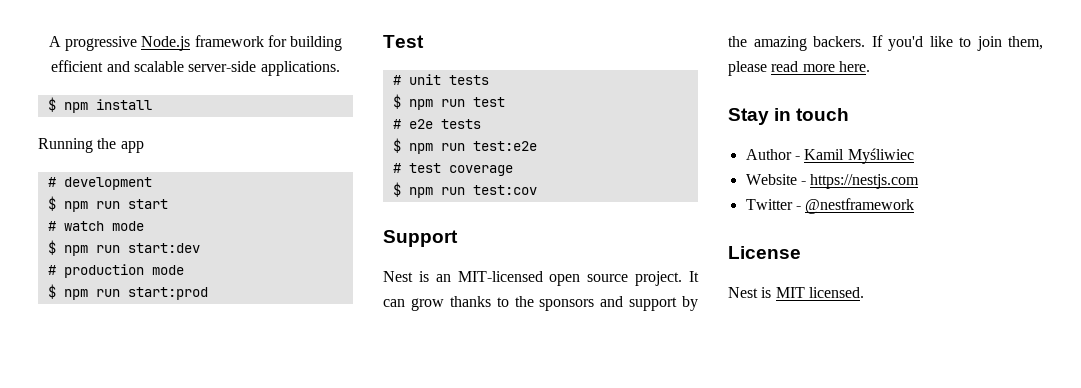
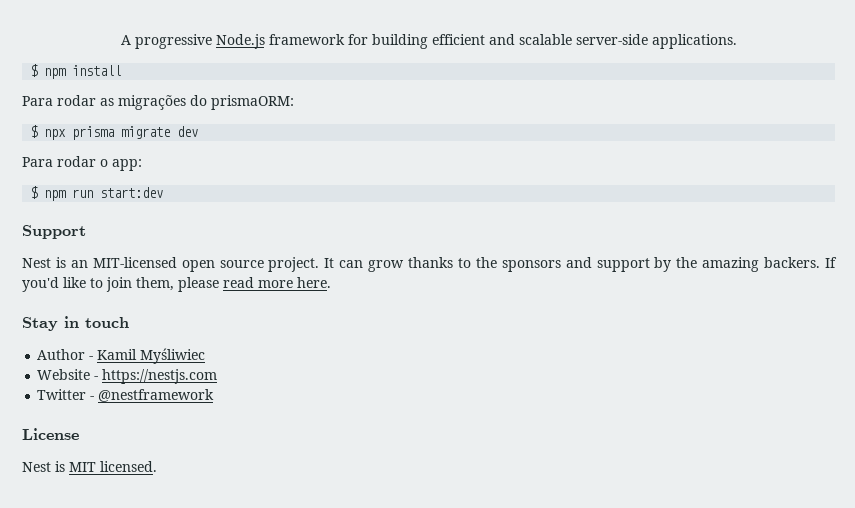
[38,138,144,153] [47,177,152,190] [47,196,168,212] [47,221,144,231] [47,240,200,256] [47,264,184,278] [47,284,208,300] [383,35,424,48] [392,74,489,85] [392,94,505,110] [392,119,481,129] [392,138,537,154] [392,163,513,176] [392,182,537,198] Running the app // # development // $ npm run start // # watch mode // $ npm run start:dev // # production mode // $ npm run start:prod // Test // # unit tests // $ npm run test // # e2e tests // $ npm run test:e2e // # test coverage // $ npm run test:cov -> [22,95,294,110] [30,125,199,140] [22,156,142,171] [30,186,164,201] Para rodar as migrações do prismaORM: // $ npx prisma migrate dev // Para rodar o app: // $ npm run start:dev

